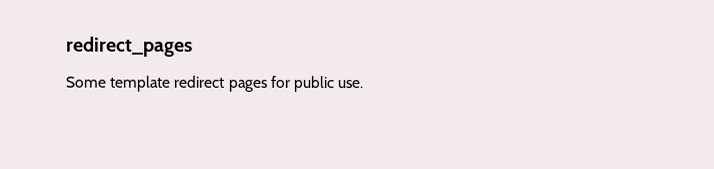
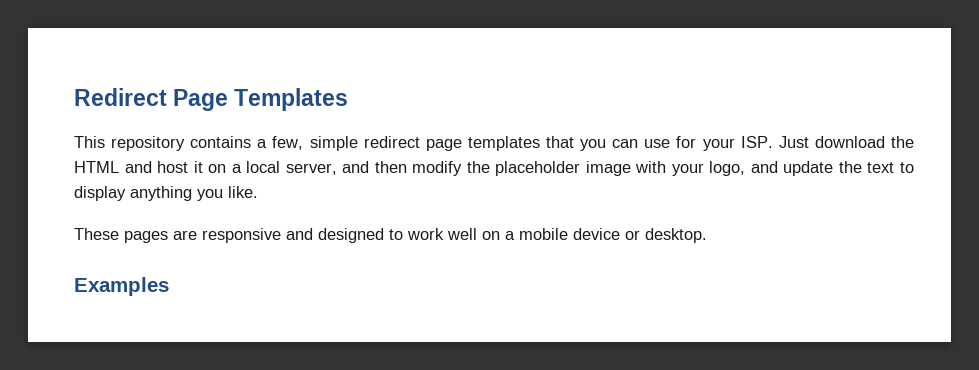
[66,36,193,57] [65,75,365,92] redirect_pages // Some template redirect pages for public use. -> [74,88,349,111] [74,136,914,151] [74,161,914,176] [74,186,258,201] [74,228,707,243] [74,277,169,296] Redirect Page Templates // This repository contains a few, simple redirect page templates that you can use for your ISP. Just download the HTML and host it on a local server, and then modify the placeholder image with your logo, and update the text to display anything you like. // These pages are responsive and designed to work well on a mobile device or desktop. // Examples

